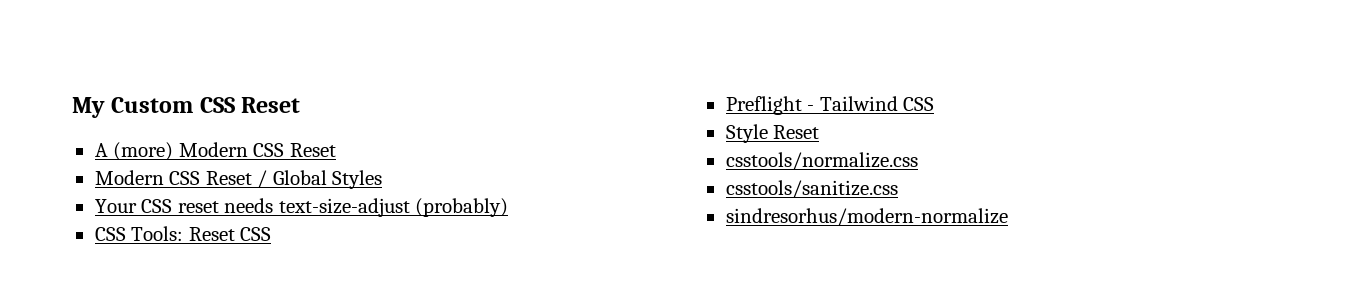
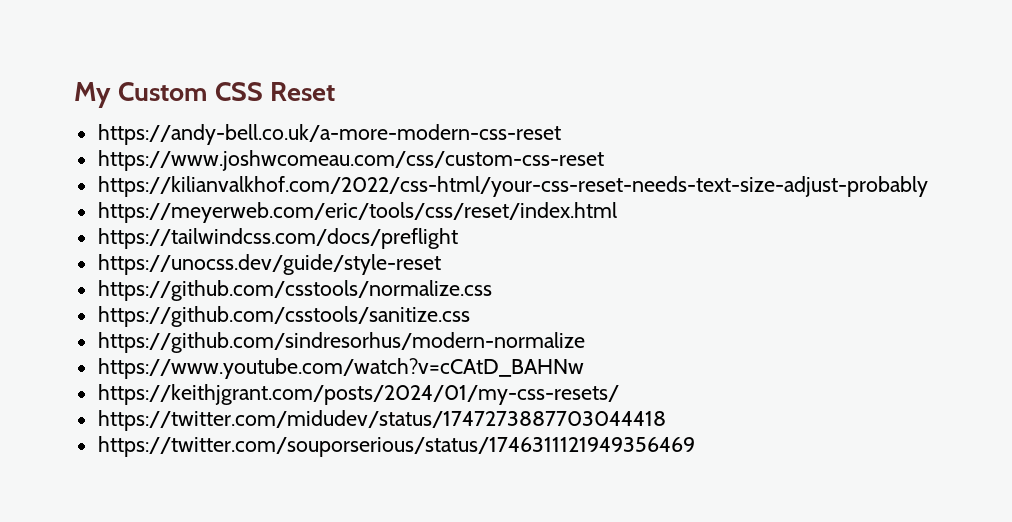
[94,142,336,161] [94,170,383,189] [94,198,509,217] [94,226,272,241] [725,96,935,115] [725,124,820,143] [725,152,918,170] [725,180,898,198] [725,208,1008,226] A (more) Modern CSS Reset // Modern CSS Reset / Global Styles // Your CSS reset needs text-size-adjust (probably) // CSS Tools: Reset CSS // Preflight - Tailwind CSS // Style Reset // csstools/normalize.css // csstools/sanitize.css // sindresorhus/modern-normalize -> [97,124,561,145] [97,150,604,171] [97,176,928,197] [97,202,617,223] [97,228,458,249] [97,254,441,275] [97,280,492,301] [97,306,470,327] [97,332,585,353] [97,358,584,379] [97,384,619,405] [97,410,666,431] [97,436,695,457] https://andy-bell.co.uk/a-more-modern-css-reset // https://www.joshwcomeau.com/css/custom-css-reset // https://kilianvalkhof.com/2022/css-html/your-css-reset-needs-text-size-adjust-probably // https://meyerweb.com/eric/tools/css/reset/index.html // https://tailwindcss.com/docs/preflight // https://unocss.dev/guide/style-reset // https://github.com/csstools/normalize.css // https://github.com/csstools/sanitize.css // https://github.com/sindresorhus/modern-normalize // https://www.youtube.com/watch?v=cCAtD_BAHNw // https://keithjgrant.com/posts/2024/01/my-css-resets/ // https://twitter.com/midudev/status/1747273887703044418 // https://twitter.com/souporserious/status/1746311121949356469

